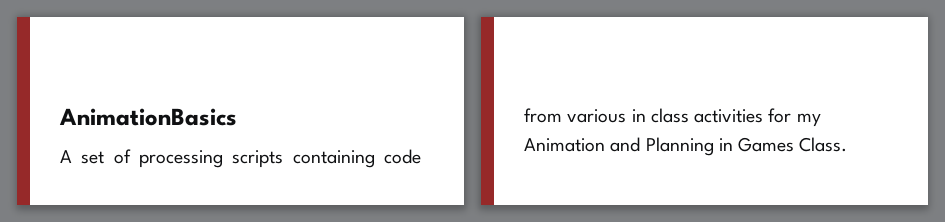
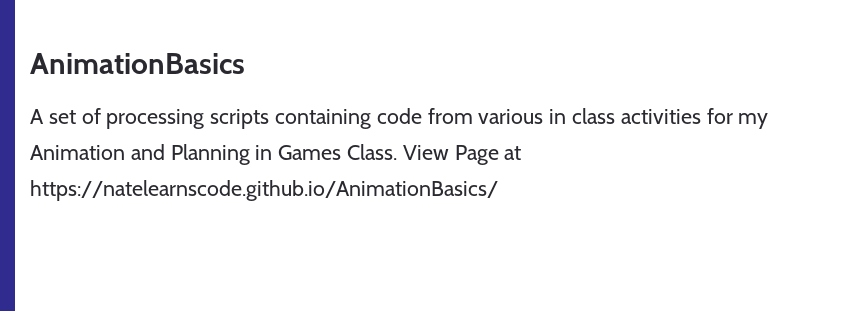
(848, 144) none -> [402,145,522,165] [30,180,498,201] View Page at https://natelearnscode.github.io/AnimationBasics/

